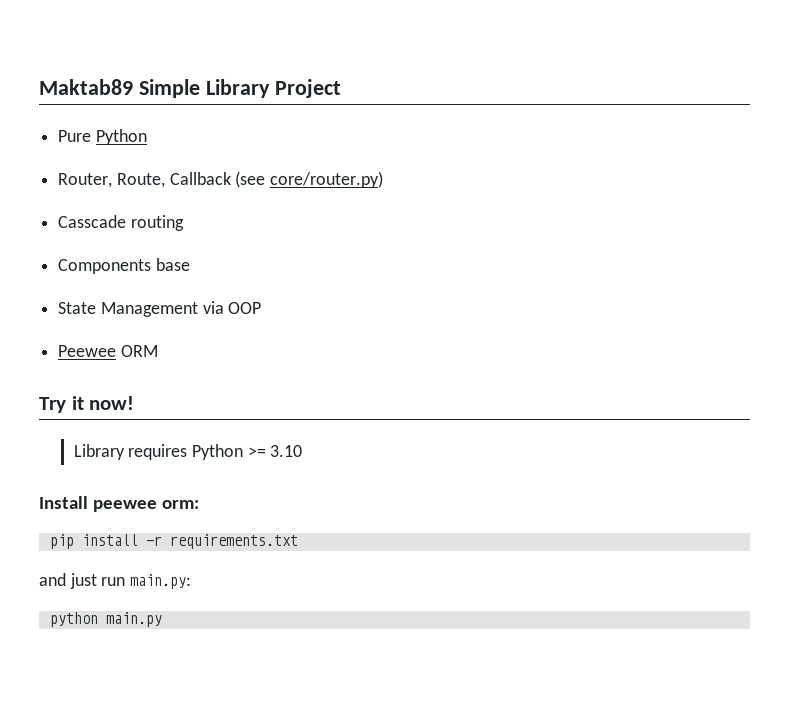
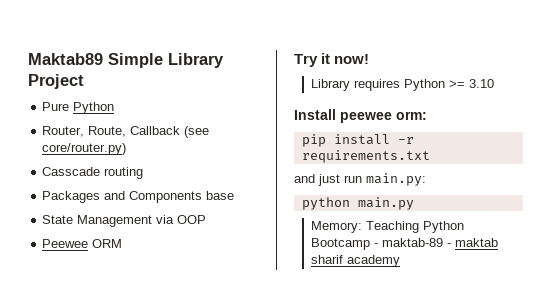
(184, 223) none -> [42,191,126,203] Packages and
(162, 619) none -> [311,221,465,233] [311,238,499,250] [311,255,401,267] // Memory: Teaching Python Bootcamp - maktab-89 - maktab sharif academy

